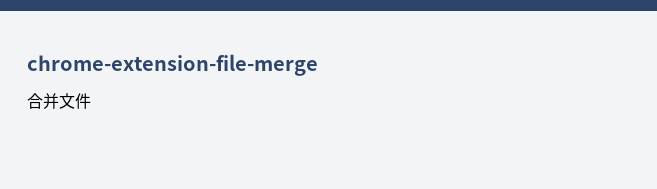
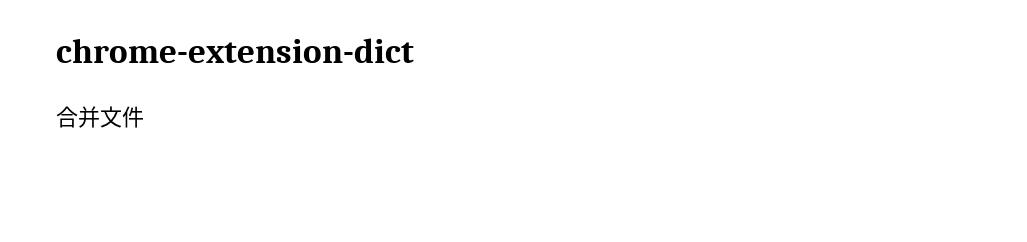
[27,54,318,76] chrome-extension-file-merge -> [56,38,414,63] chrome-extension-dict

